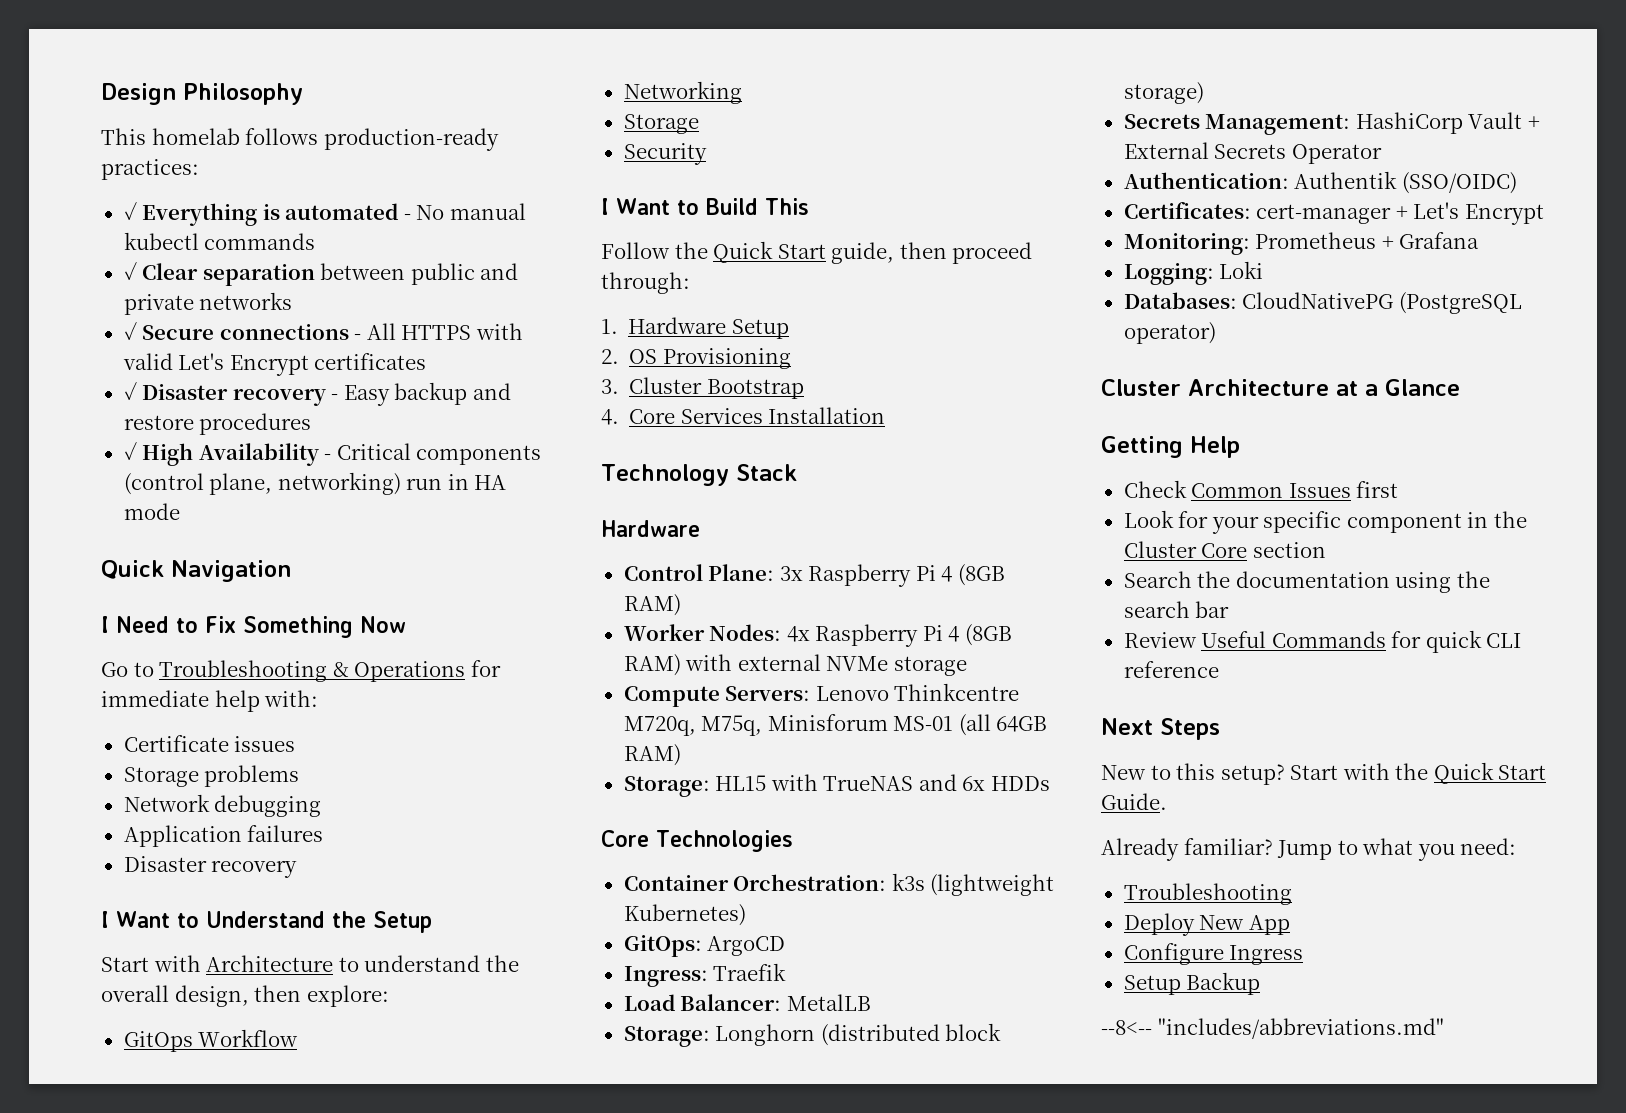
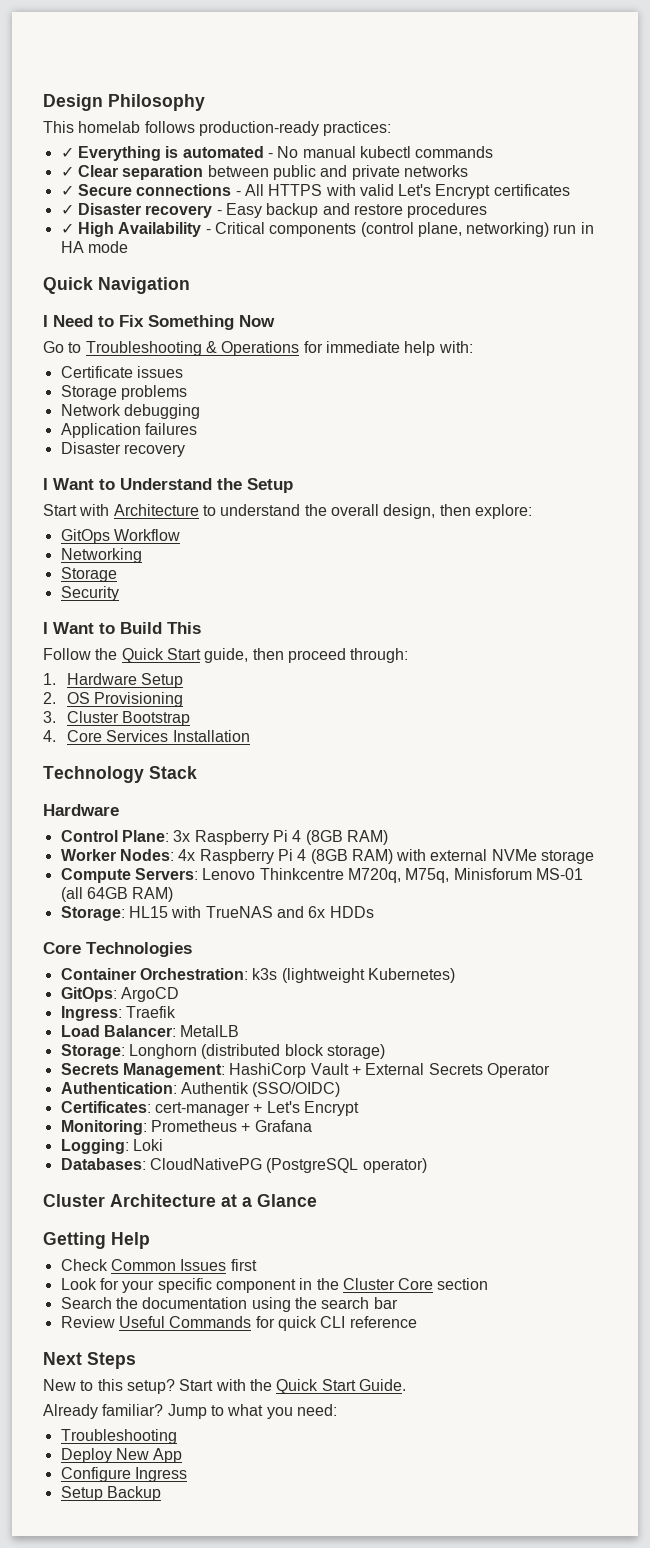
[1101,1018,1444,1039] // --8<-- "includes/abbreviations.md" -> (161, 1493) none

